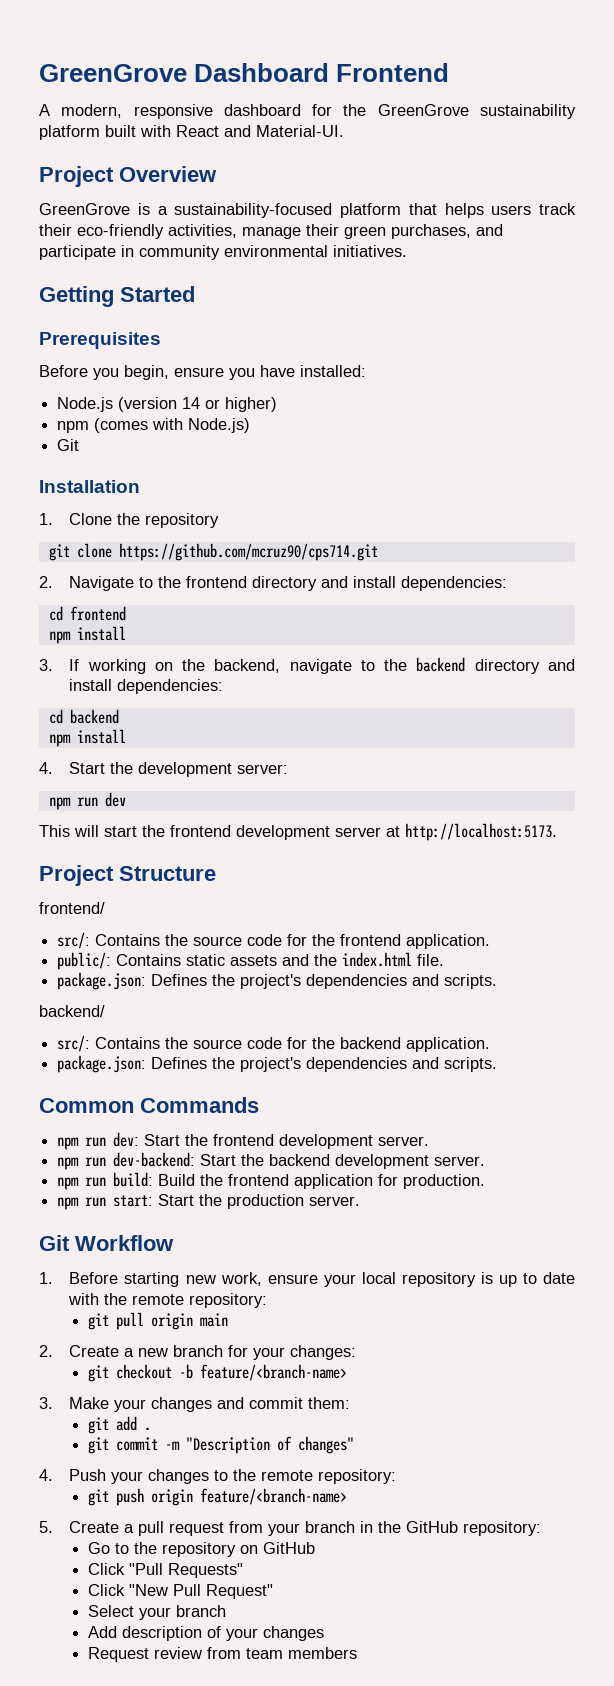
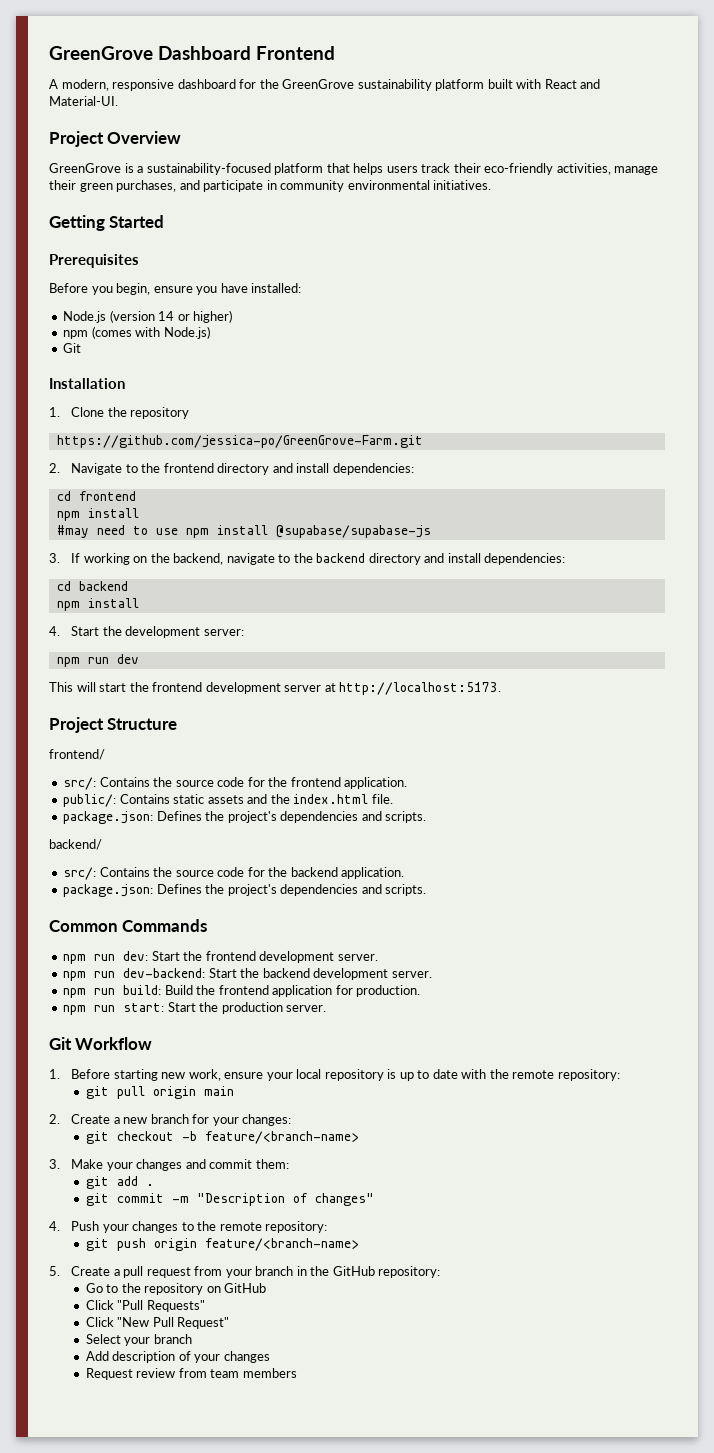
[48,543,378,561] git clone https://github.com/mcruz90/cps714.git -> [56,435,423,448] https://github.com/jessica-po/GreenGrove-Farm.git
(126, 633) none -> [56,525,431,538] // #may need to use npm install @supabase/supabase-js

